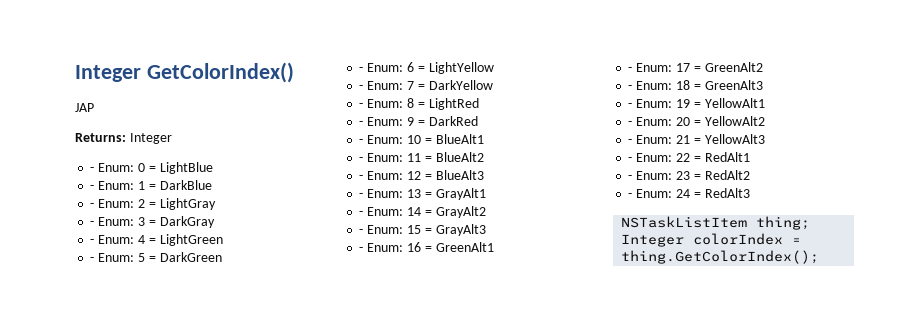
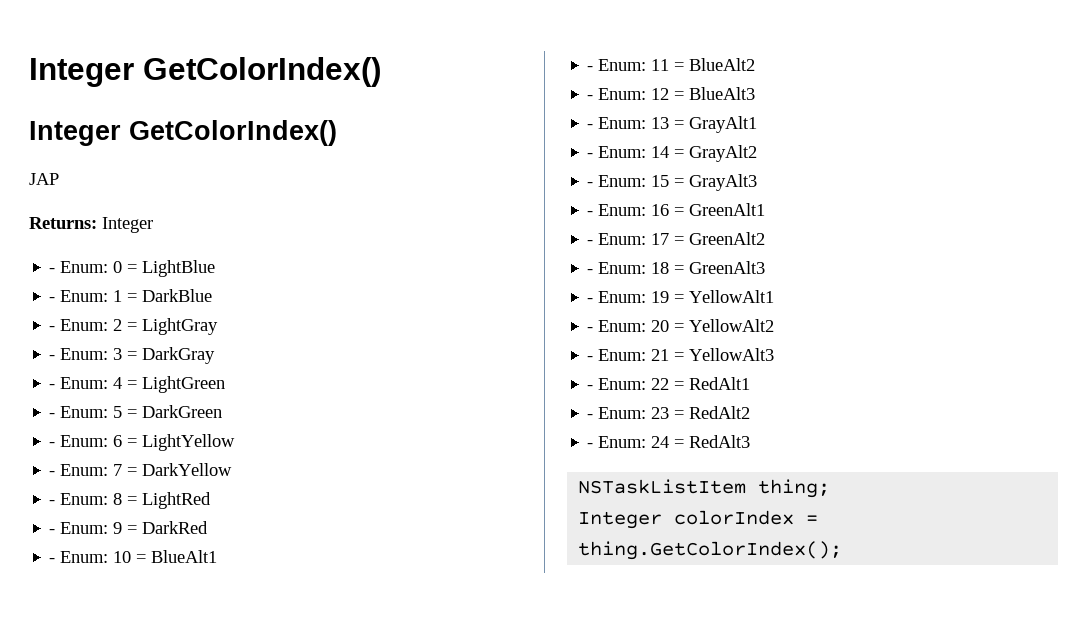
[75,62,294,83] Integer GetColorIndex() -> [29,57,381,87] [29,120,337,146] Integer GetColorIndex() // Integer GetColorIndex()

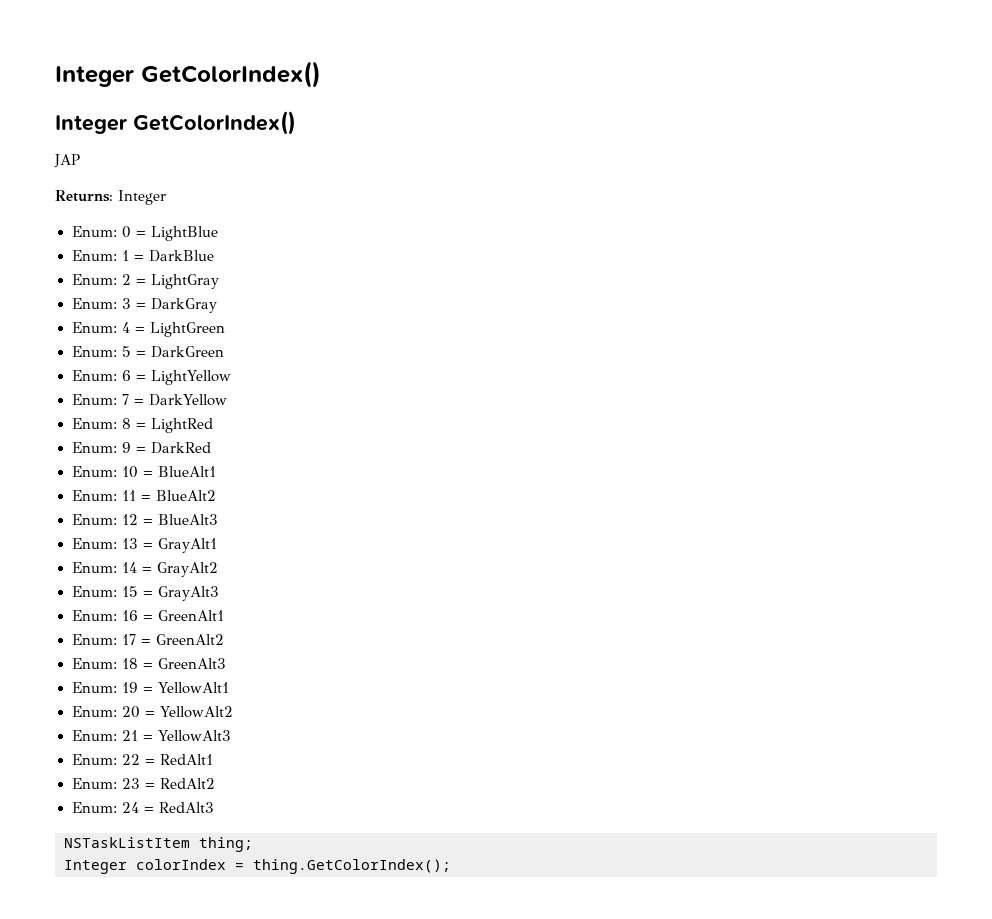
[49,268,56,273] - -> (166, 197) none
[49,297,56,302] - -> (218, 233) none
[49,326,56,331] - -> (214, 256) none
[49,355,56,360] - -> (219, 281) none
[49,384,56,389] - -> (217, 305) none
[49,413,56,418] - -> (225, 329) none
[49,442,56,447] - -> (224, 352) none
[49,471,56,476] - -> (232, 377) none
[49,500,56,505] - -> (228, 400) none
[49,529,56,534] - -> (213, 425) none
[49,558,56,563] - -> (211, 448) none
[587,66,594,71] - -> (216, 471) none
[587,95,594,100] - -> (216, 495) none
[587,124,594,129] - -> (218, 519) none
[587,153,594,158] - -> (217, 545) none
[587,182,594,187] - -> (218, 569) none
[587,211,594,216] - -> (219, 593) none
[587,240,594,245] - -> (224, 615) none
[587,269,594,274] - -> (224, 639) none
[587,298,594,303] - -> (226, 663) none
[587,327,594,332] - -> (230, 688) none
[587,356,594,361] - -> (234, 712) none
[587,385,594,390] - -> (232, 736) none
[587,414,594,419] - -> (213, 759) none
[587,443,594,448] - -> (215, 783) none

